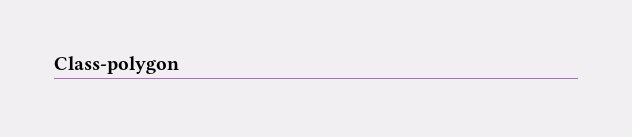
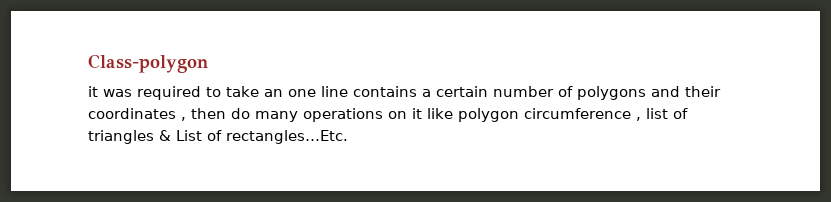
(179, 65) none -> [88,86,721,100] [88,108,688,122] [88,130,348,144] // it was required to take an one line contains a certain number of polygons and their coordinates , then do many operations on it like polygon circumference , list of triangles & List of rectangles…Etc.

